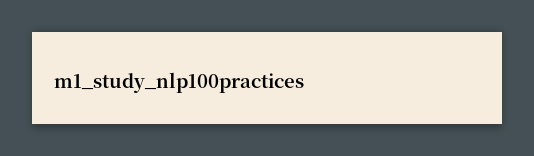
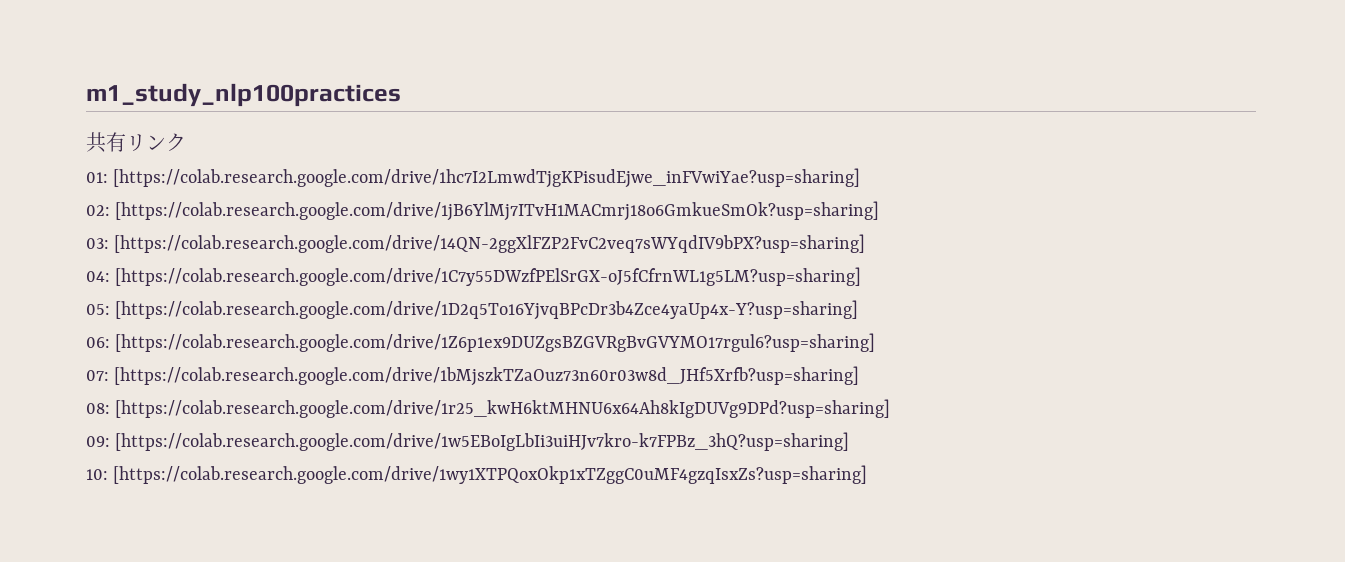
(304, 82) none -> [86,132,186,153] [86,168,861,188] [86,201,880,221] [86,234,866,253] [86,267,862,286] [86,300,859,320] [86,333,876,352] [86,366,860,386] [86,399,891,418] [86,432,850,451] [86,465,868,484] // 共有リンク // 01: [https://colab.research.google.com/drive/1hc7I2LmwdTjgKPisudEjwe_inFVwiYae?usp=sharing] // 02: [https://colab.research.google.com/drive/1jB6YlMj7ITvH1MACmrj18o6GmkueSmOk?usp=sharing] // 03: [https://colab.research.google.com/drive/14QN-2ggXlFZP2FvC2veq7sWYqdIV9bPX?usp=sharing] // 04: [https://colab.research.google.com/drive/1C7y55DWzfPElSrGX-oJ5fCfrnWL1g5LM?usp=sharing] // 05: [https://colab.research.google.com/drive/1D2q5To16YjvqBPcDr3b4Zce4yaUp4x-Y?usp=sharing] // 06: [https://colab.research.google.com/drive/1Z6p1ex9DUZgsBZGVRgBvGVYMO17rgul6?usp=sharing] // 07: [https://colab.research.google.com/drive/1bMjszkTZaOuz73n60r03w8d_JHf5Xrfb?usp=sharing] // 08: [https://colab.research.google.com/drive/1r25_kwH6ktMHNU6x64Ah8kIgDUVg9DPd?usp=sharing] // 09: [https://colab.research.google.com/drive/1w5EBoIgLbIi3uiHJv7kro-k7FPBz_3hQ?usp=sharing] // 10: [https://colab.research.google.com/drive/1wy1XTPQoxOkp1xTZggC0uMF4gzqIsxZs?usp=sharing]

